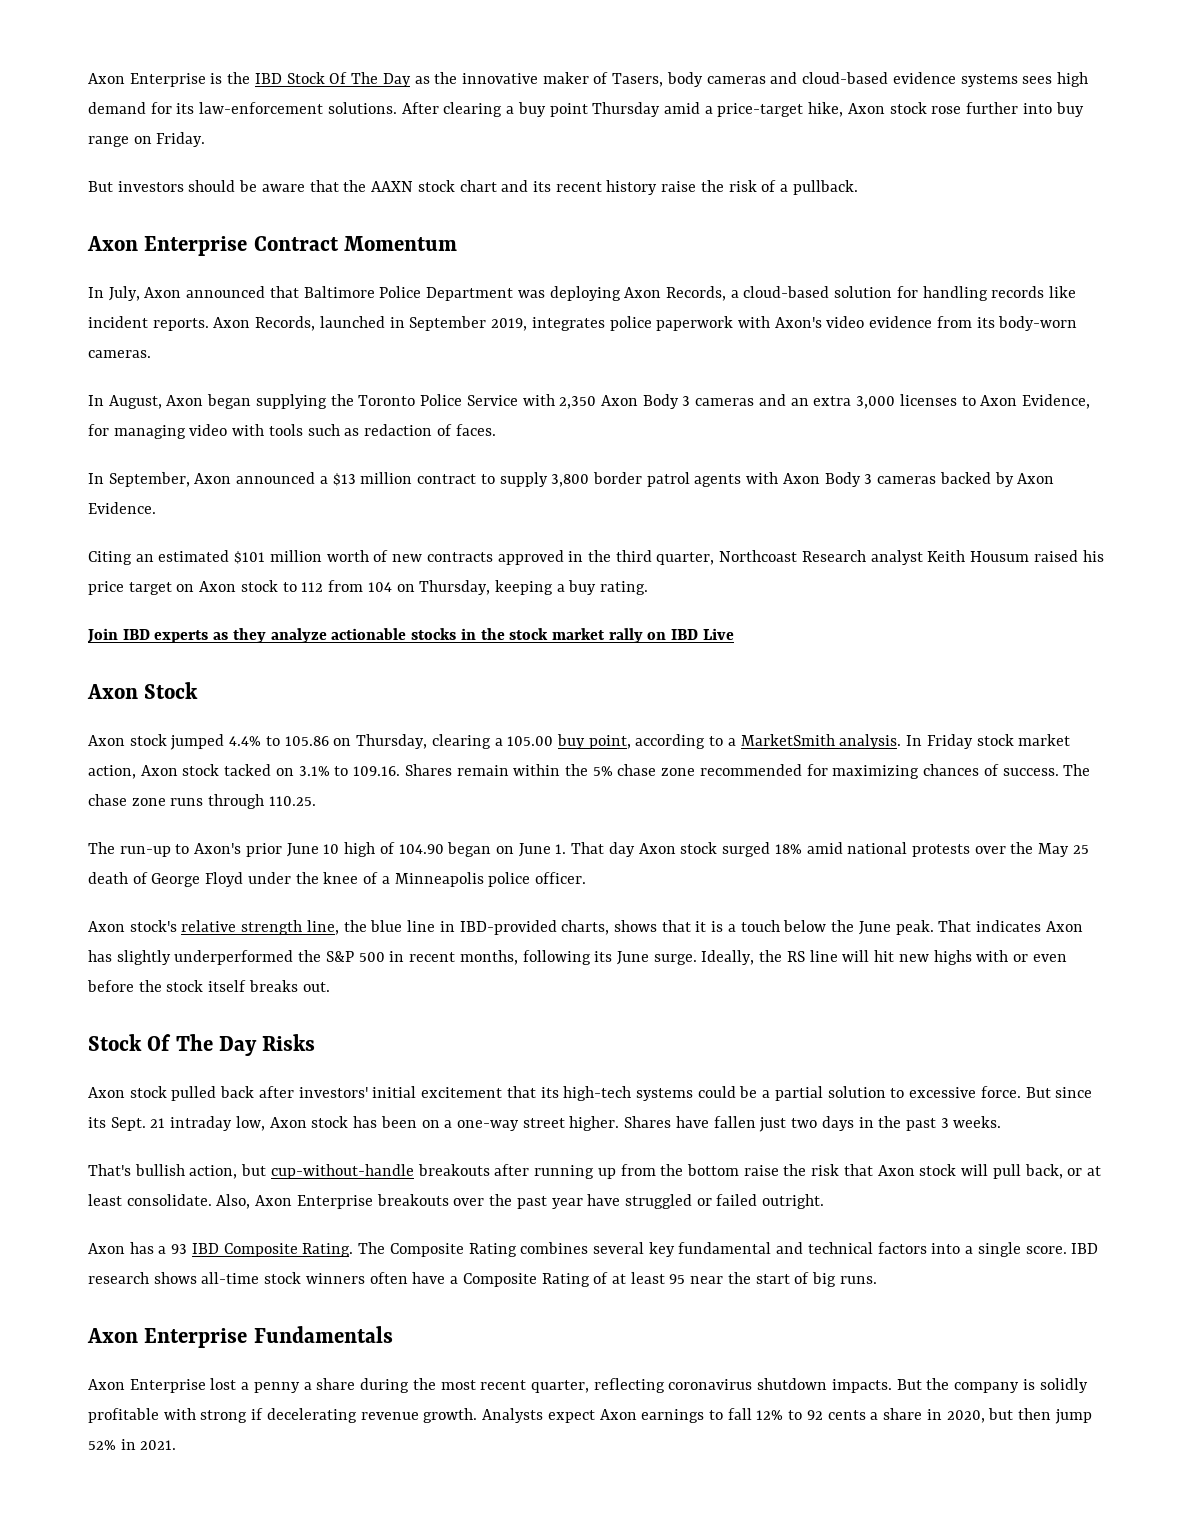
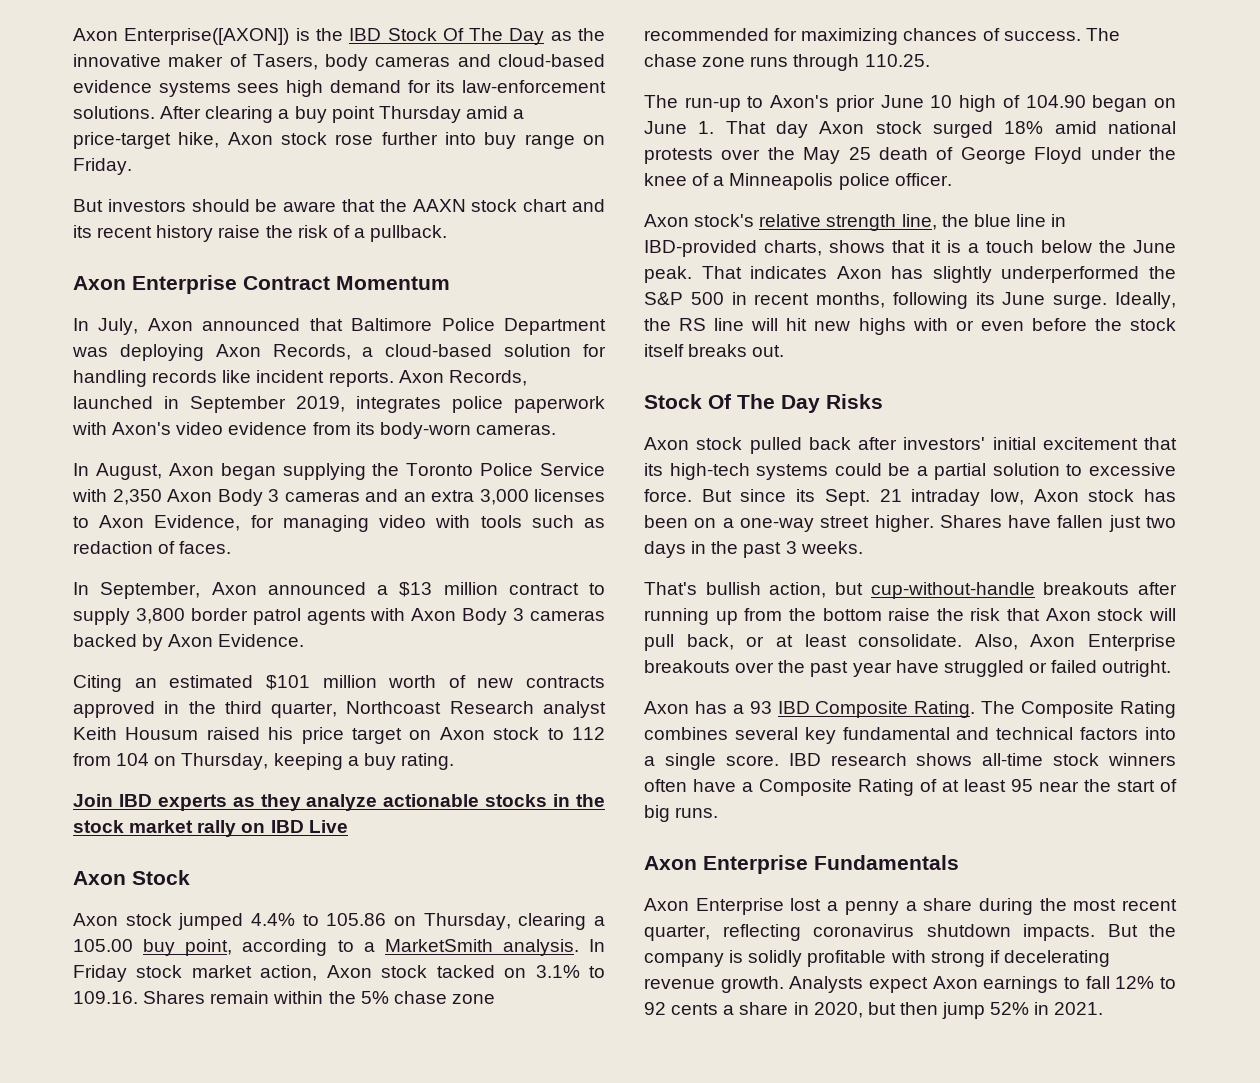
[88,73,206,87] Axon Enterprise -> [73,28,290,45] Axon Enterprise([AXON])

